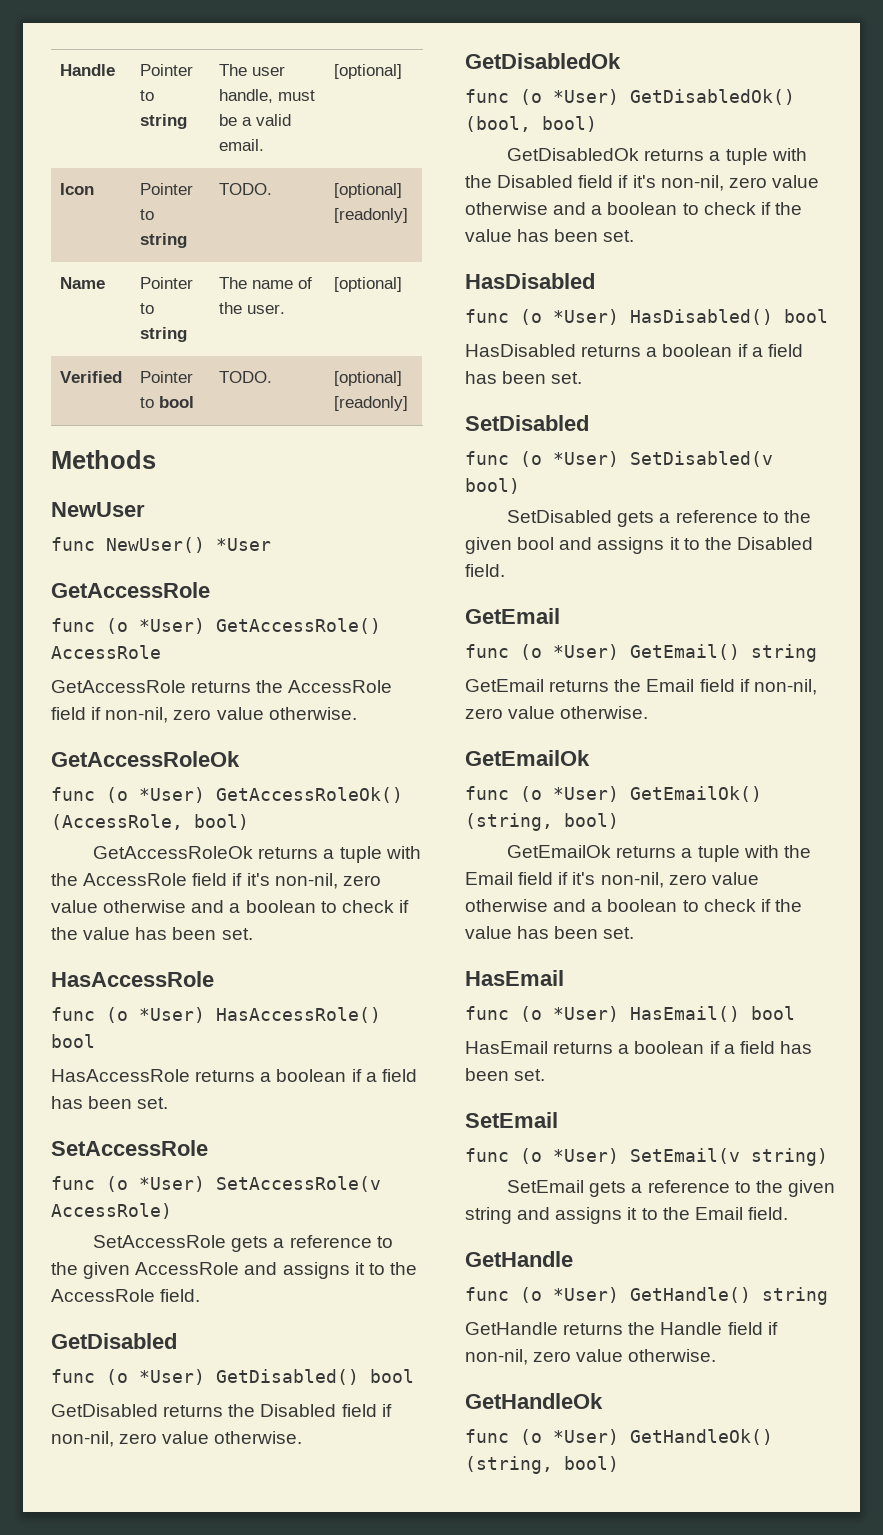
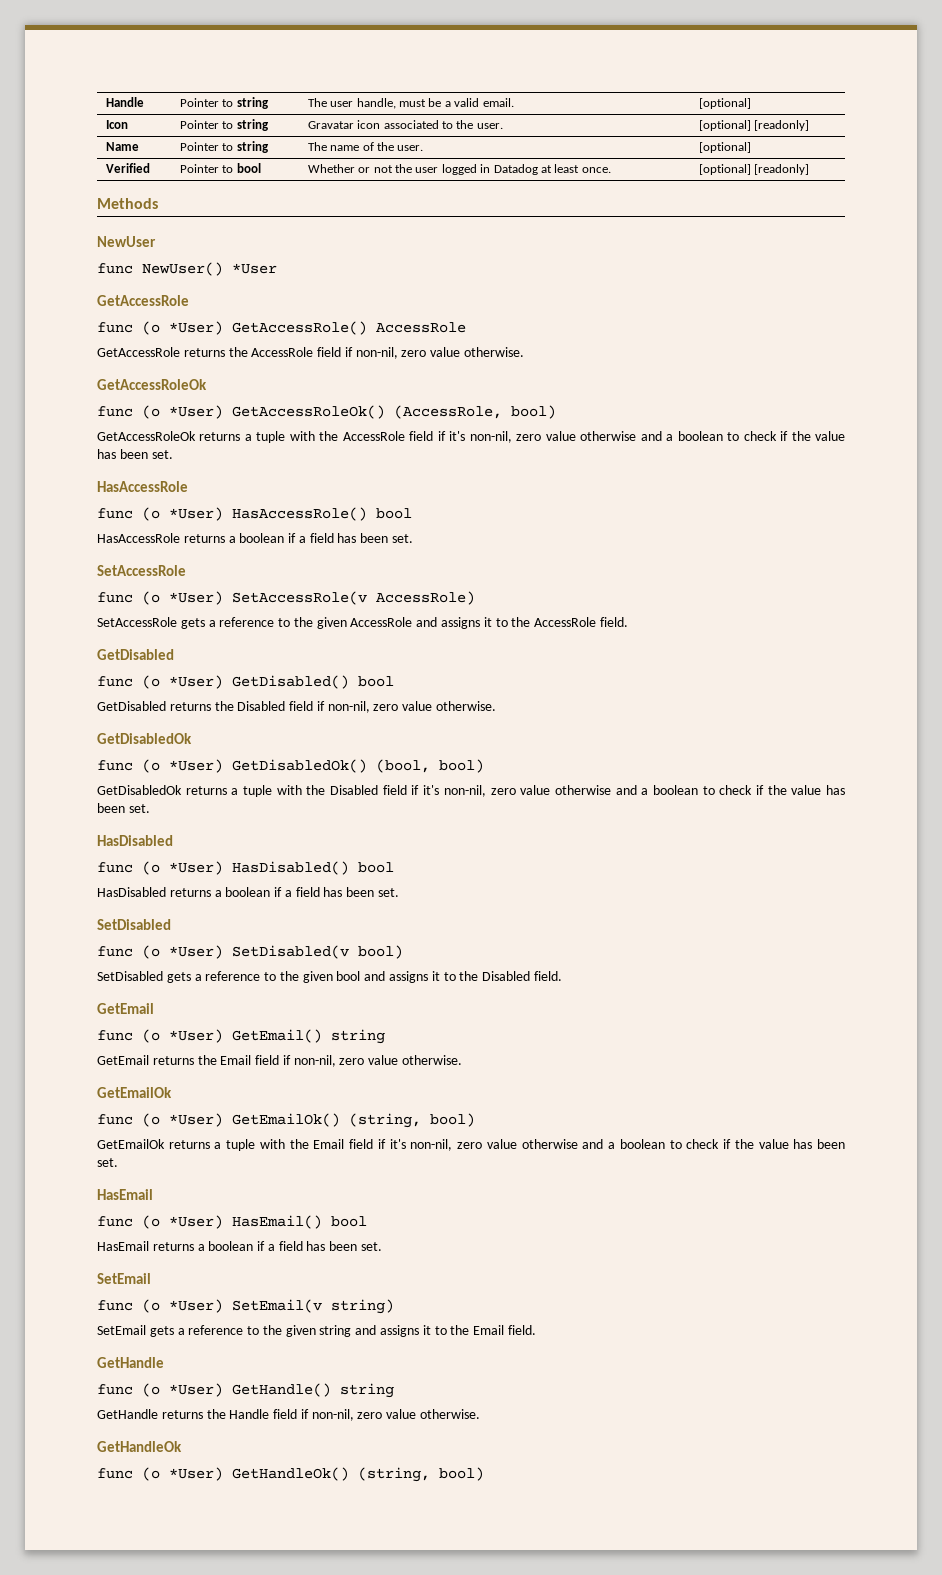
[218,183,272,195] TODO. -> [307,120,503,129] Gravatar icon associated to the user.
[218,371,272,383] TODO. -> [307,164,611,175] Whether or not the user logged in Datadog at least once.

